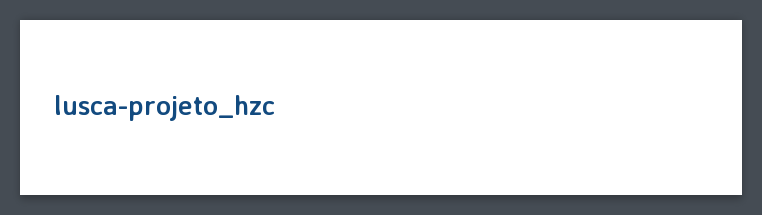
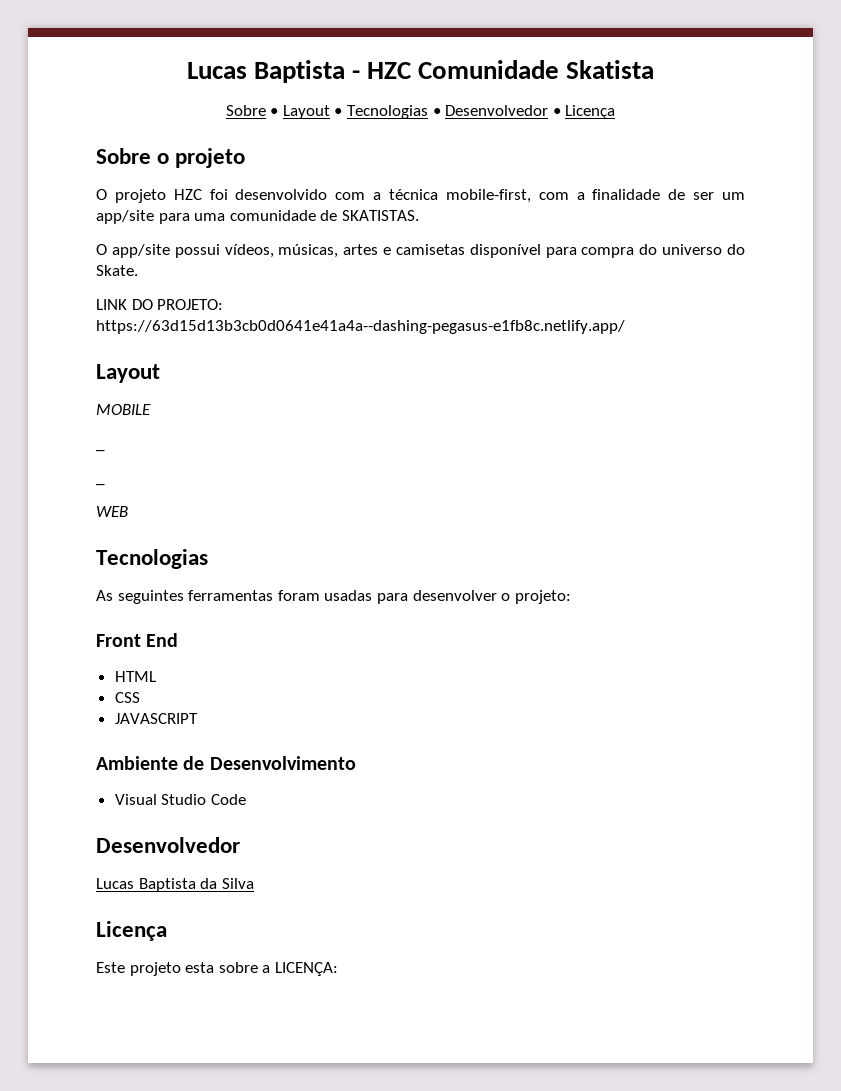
[54,95,275,121] lusca-projeto_hzc -> [186,60,655,83] [225,105,616,119] [96,148,246,168] [96,189,745,203] [96,210,419,224] [96,244,745,258] [96,265,138,276] [96,299,224,310] [96,320,625,334] [96,364,160,383] [96,404,151,415] [96,449,105,452] [96,483,105,486] [96,506,128,517] [96,549,208,569] [96,590,571,604] [96,633,179,647] [114,671,156,682] [114,692,140,703] [114,713,198,724] [96,756,356,770] [114,794,246,805] [96,837,240,853] [96,878,254,892] [96,921,167,941] [96,962,338,976] Lucas Baptista - HZC Comunidade Skatista // Sobre • Layout • Tecnologias • Desenvolvedor • Licença // Sobre o projeto // O projeto HZC foi desenvolvido com a técnica mobile-first, com a finalidade de ser um app/site para uma comunidade de SKATISTAS. // O app/site possui vídeos, músicas, artes e camisetas disponível para compra do universo do Skate. // LINK DO PROJETO: https://63d15d13b3cb0d0641e41a4a--dashing-pegasus-e1fb8c.netlify.app/ // Layout // MOBILE // _ // _ // WEB // Tecnologias // As seguintes ferramentas foram usadas para desenvolver o projeto: // Front End // HTML // CSS // JAVASCRIPT // Ambiente de Desenvolvimento // Visual Studio Code // Desenvolvedor // Lucas Baptista da Silva // Licença // Este projeto esta sobre a LICENÇA:

